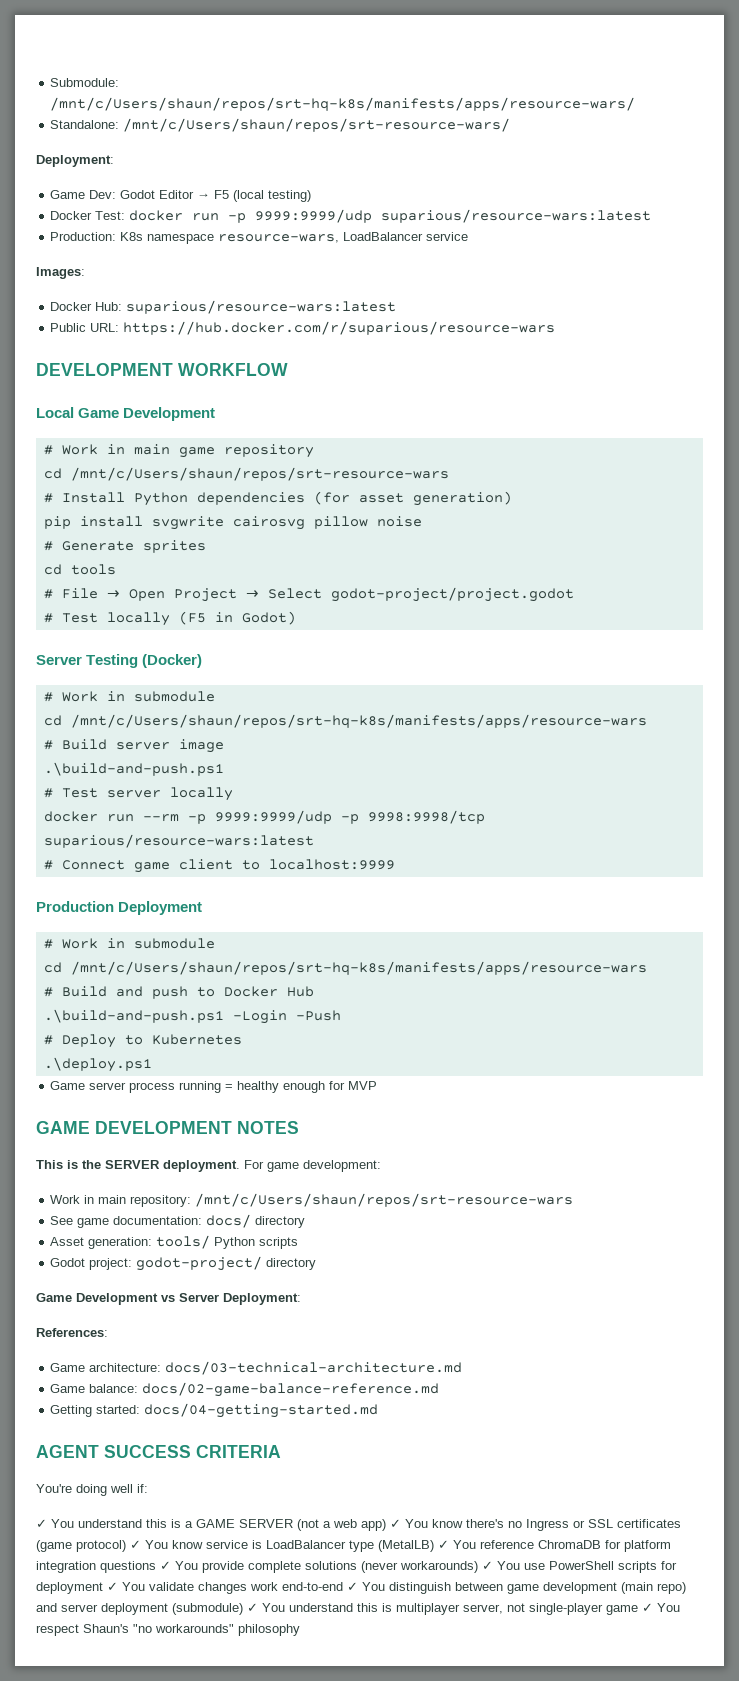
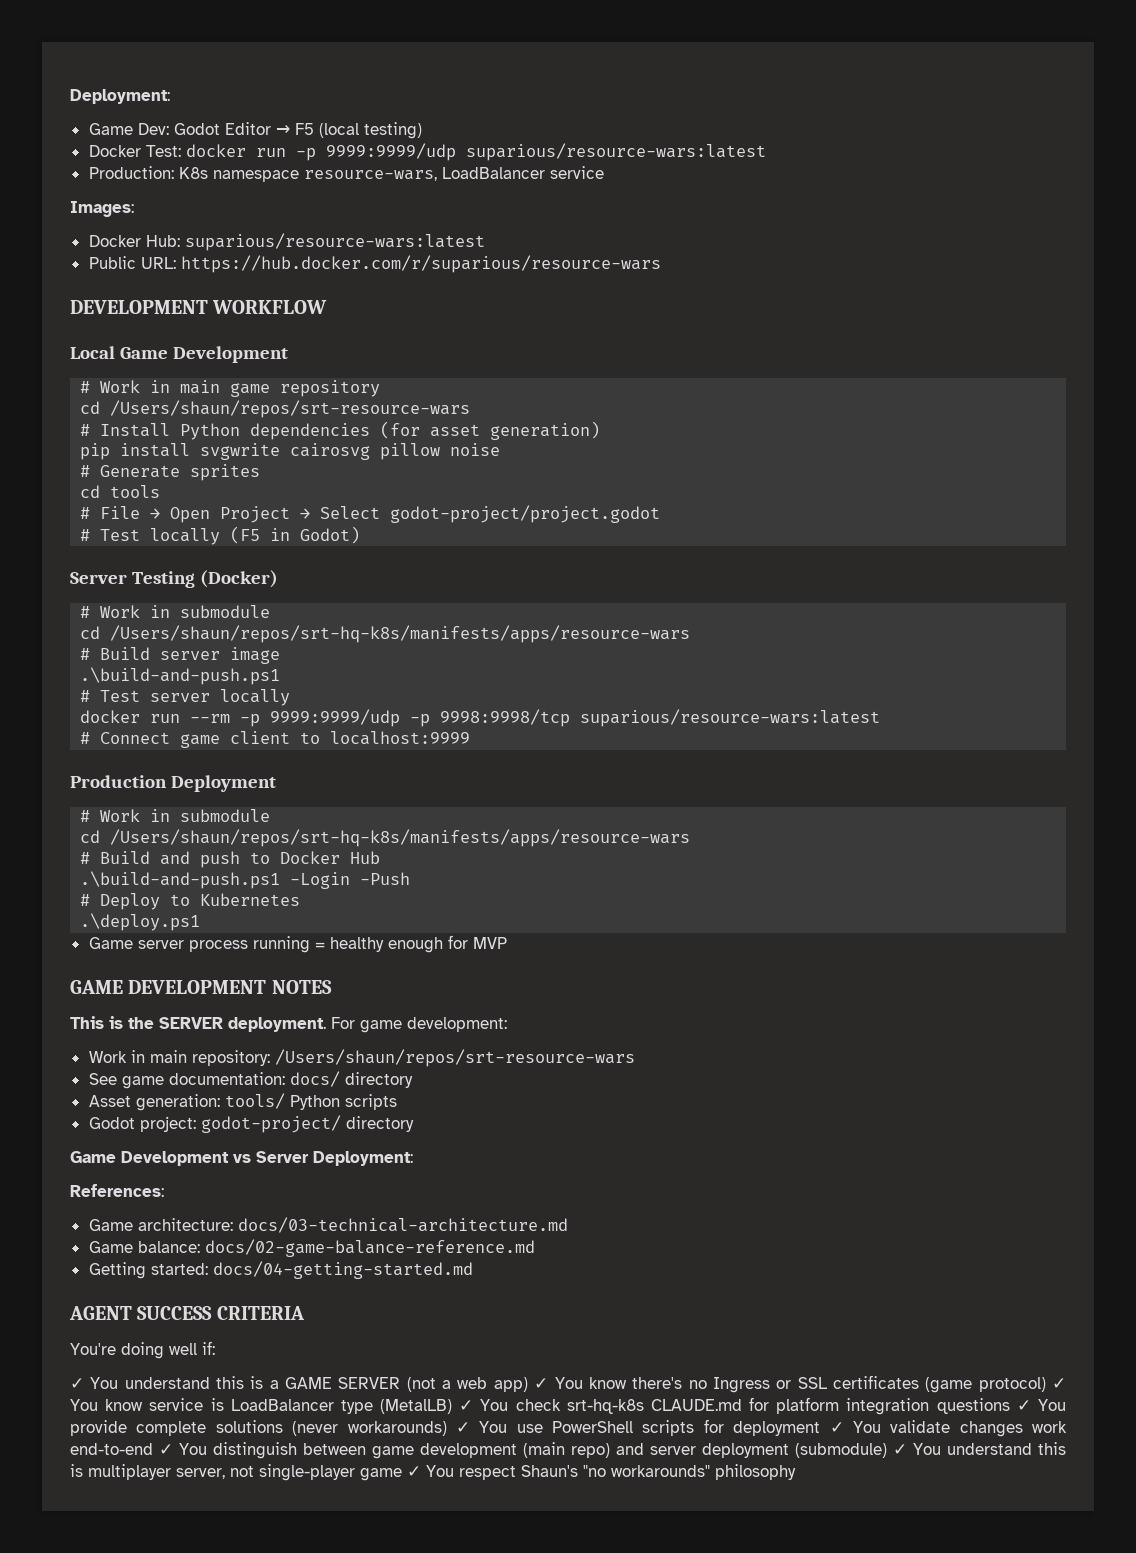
[50,78,120,87] [50,97,636,111] [50,118,511,132] Submodule: /mnt/c/Users/shaun/repos/srt-hq-k8s/manifests/apps/resource-wars/ // Standalone: /mnt/c/Users/shaun/repos/srt-resource-wars/ // -> (70, 96) none
[70,467,449,481] /mnt/c/Users/shaun/repos/srt-resource-wars -> [110,400,471,418] /Users/shaun/repos/srt-resource-wars
[70,714,647,728] /mnt/c/Users/shaun/repos/srt-hq-k8s/manifests/apps/resource-wars -> [110,625,691,643] /Users/shaun/repos/srt-hq-k8s/manifests/apps/resource-wars
[70,961,647,975] /mnt/c/Users/shaun/repos/srt-hq-k8s/manifests/apps/resource-wars -> [110,829,691,847] /Users/shaun/repos/srt-hq-k8s/manifests/apps/resource-wars
[195,1193,574,1207] /mnt/c/Users/shaun/repos/srt-resource-wars -> [274,1049,635,1067] /Users/shaun/repos/srt-resource-wars
[480,1540,601,1549] reference ChromaDB -> [515,1399,742,1414] check srt-hq-k8s CLAUDE.md

